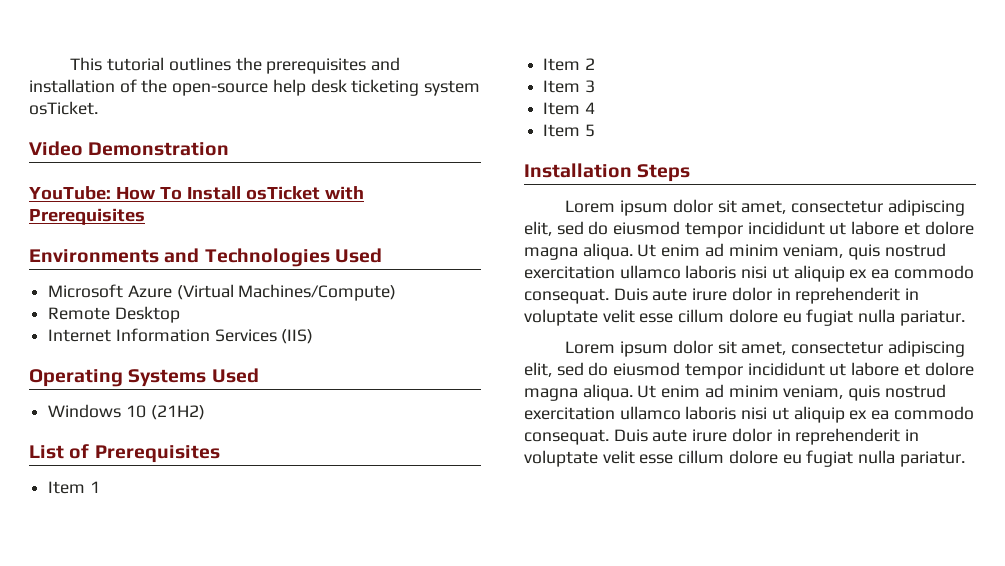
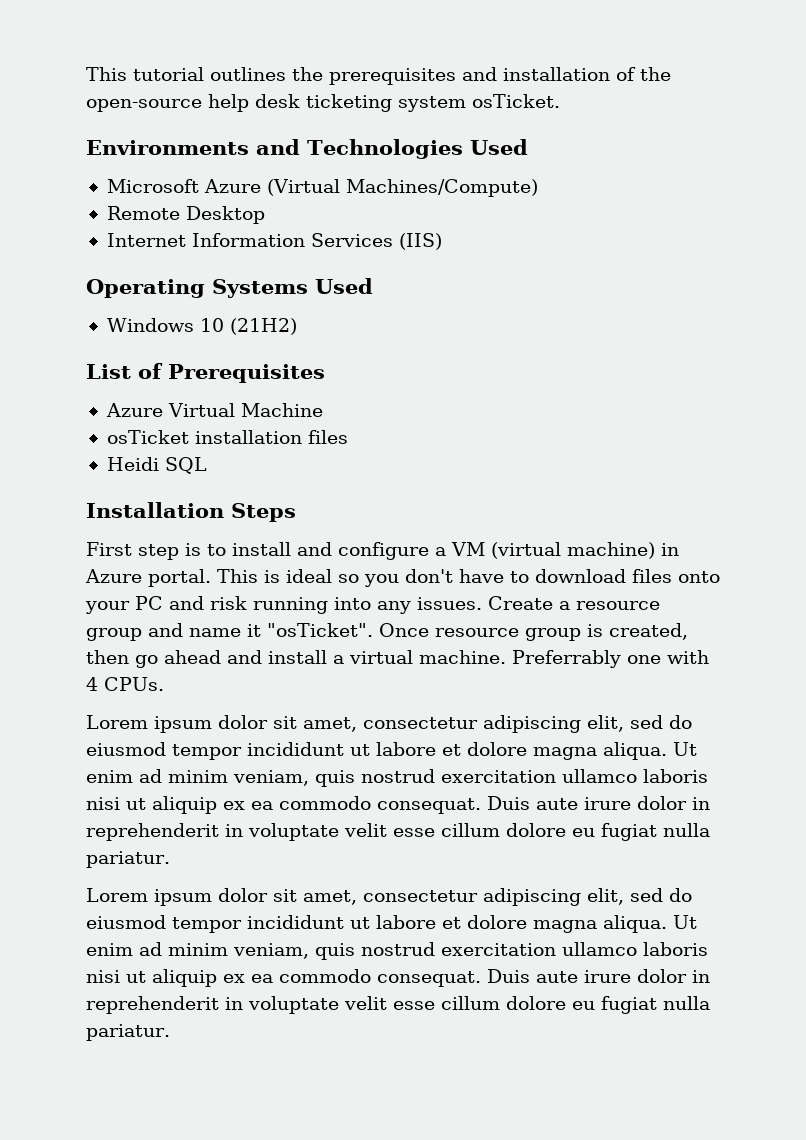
[29,141,230,156] [29,186,364,200] [29,208,145,225] // Video Demonstration // YouTube: How To Install osTicket with Prerequisites -> (560, 101) none
[48,481,100,494] [543,58,595,71] [543,80,595,93] [543,102,595,115] [543,124,595,137] [524,163,691,182] Item 1 // Item 2 // Item 3 // Item 4 // Item 5 // Installation Steps -> [105,403,323,417] [106,430,348,444] [106,457,207,474] [86,502,296,522] [86,542,679,560] [85,569,720,587] [85,596,660,614] [86,623,688,641] [86,650,709,668] [86,677,164,691] Azure Virtual Machine // osTicket installation files // Heidi SQL // Installation Steps // First step is to install and configure a VM (virtual machine) in Azure portal. This is ideal so you don't have to download files onto your PC and risk running into any issues. Create a resource group and name it "osTicket". Once resource group is created, then go ahead and install a virtual machine. Preferrably one with 4 CPUs.

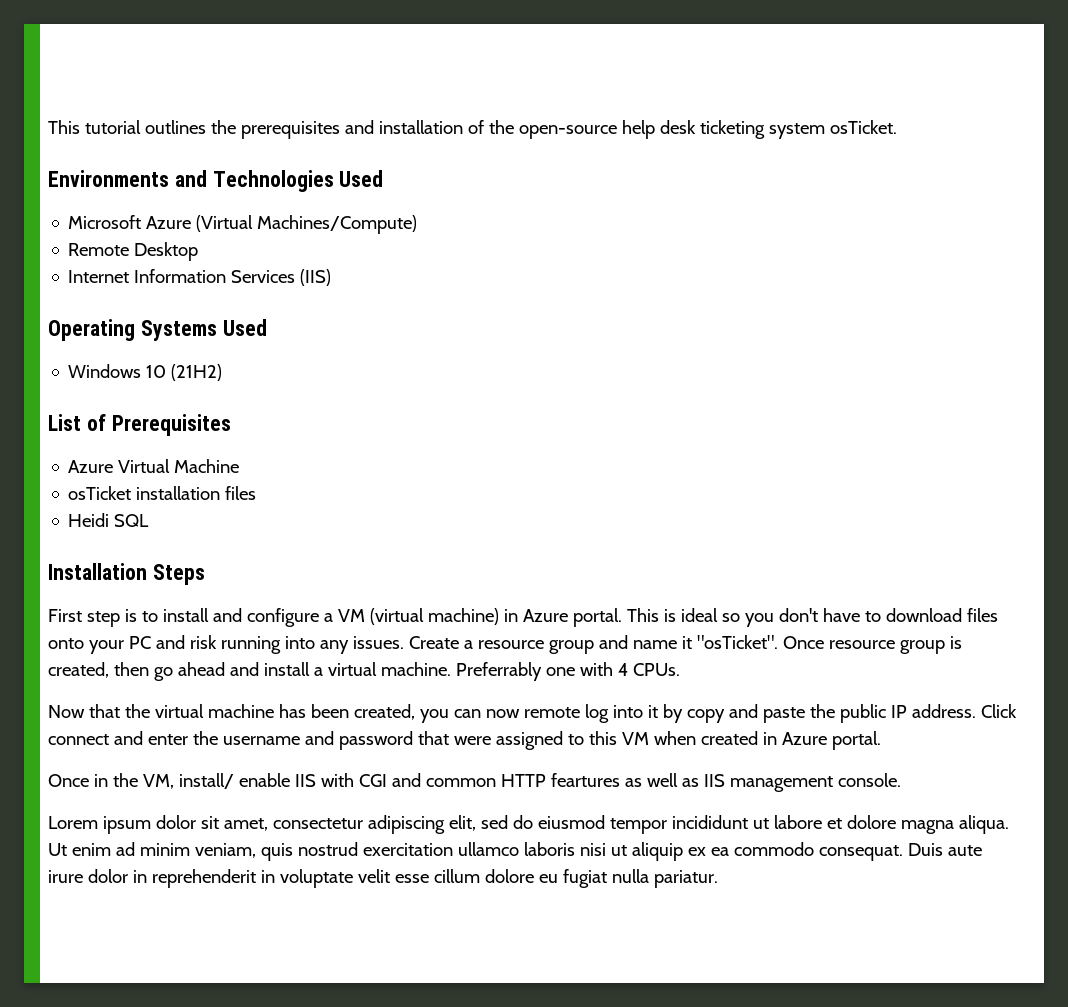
[86,715,692,733] [86,742,697,760] [86,769,708,787] [86,796,710,814] [86,823,710,841] [86,851,170,868] Lorem ipsum dolor sit amet, consectetur adipiscing elit, sed do eiusmod tempor incididunt ut labore et dolore magna aliqua. Ut enim ad minim veniam, quis nostrud exercitation ullamco laboris nisi ut aliquip ex ea commodo consequat. Duis aute irure dolor in reprehenderit in voluptate velit esse cillum dolore eu fugiat nulla pariatur. -> [48,704,1017,723] [48,731,881,750] [48,773,901,792] Now that the virtual machine has been created, you can now remote log into it by copy and paste the public IP address. Click connect and enter the username and password that were assigned to this VM when created in Azure portal. // Once in the VM, install/ enable IIS with CGI and common HTTP feartures as well as IIS management console.

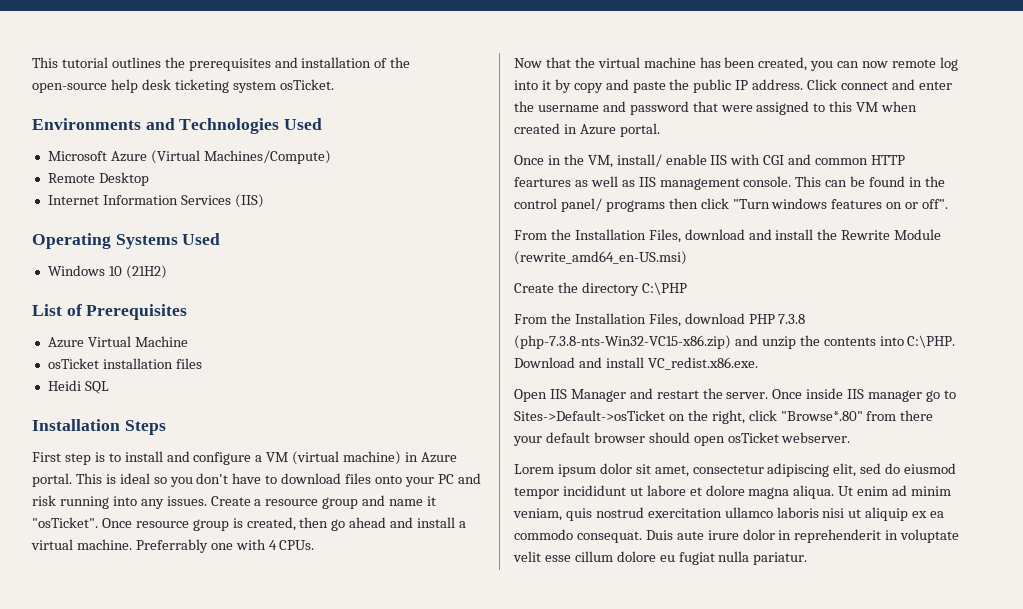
(901, 780) none -> [795,176,945,187] [514,198,949,212] [514,229,942,243] [514,251,687,265] [514,282,687,296] [514,313,806,327] [514,335,956,349] [514,357,758,370] [514,388,956,402] [514,410,934,424] [513,432,851,446] This can be found in the control panel/ programs then click "Turn windows features on or off". // From the Installation Files, download and install the Rewrite Module (rewrite_amd64_en-US.msi) // Create the directory C:\PHP // From the Installation Files, download PHP 7.3.8 (php-7.3.8-nts-Win32-VC15-x86.zip) and unzip the contents into C:\PHP. Download and install VC_redist.x86.exe. // Open IIS Manager and restart the server. Once inside IIS manager go to Sites->Default->osTicket on the right, click "Browse*.80" from there your default browser should open osTicket webserver.

